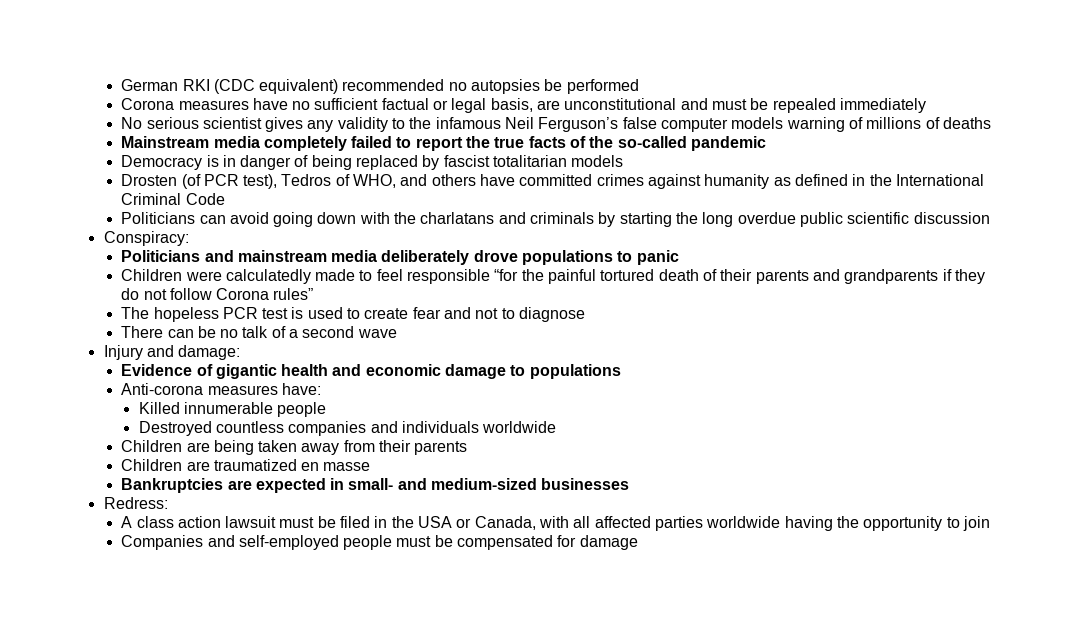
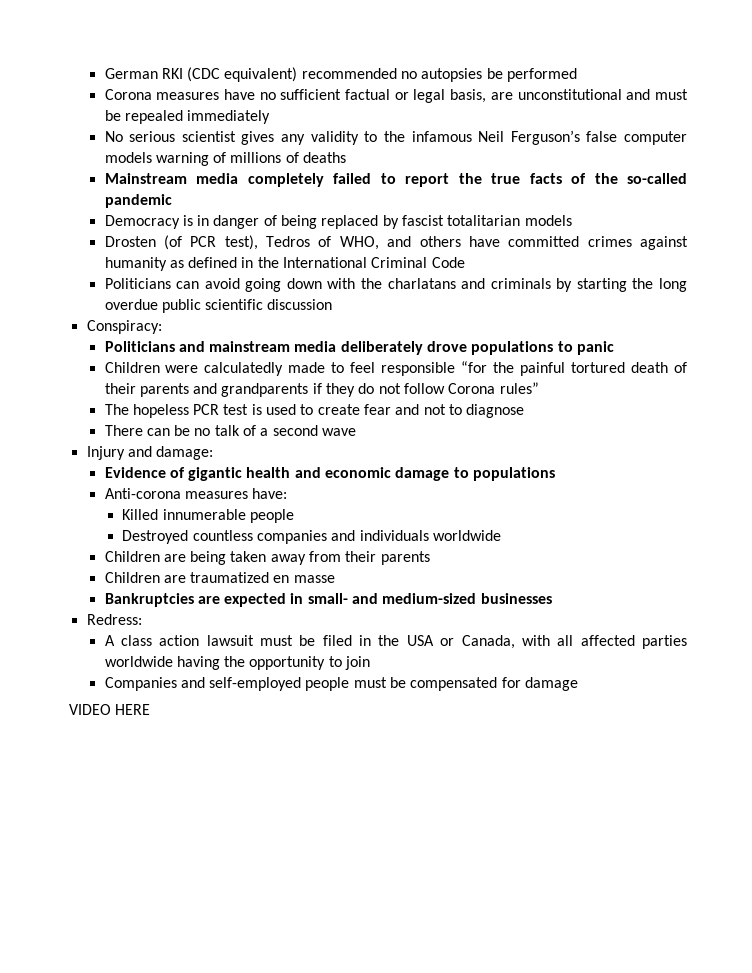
(638, 542) none -> [69,704,151,715] // VIDEO HERE

